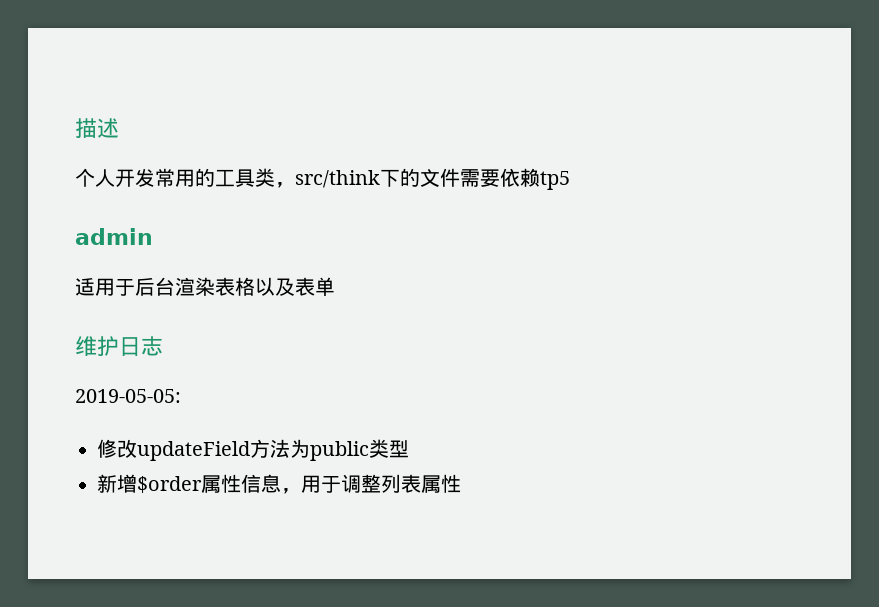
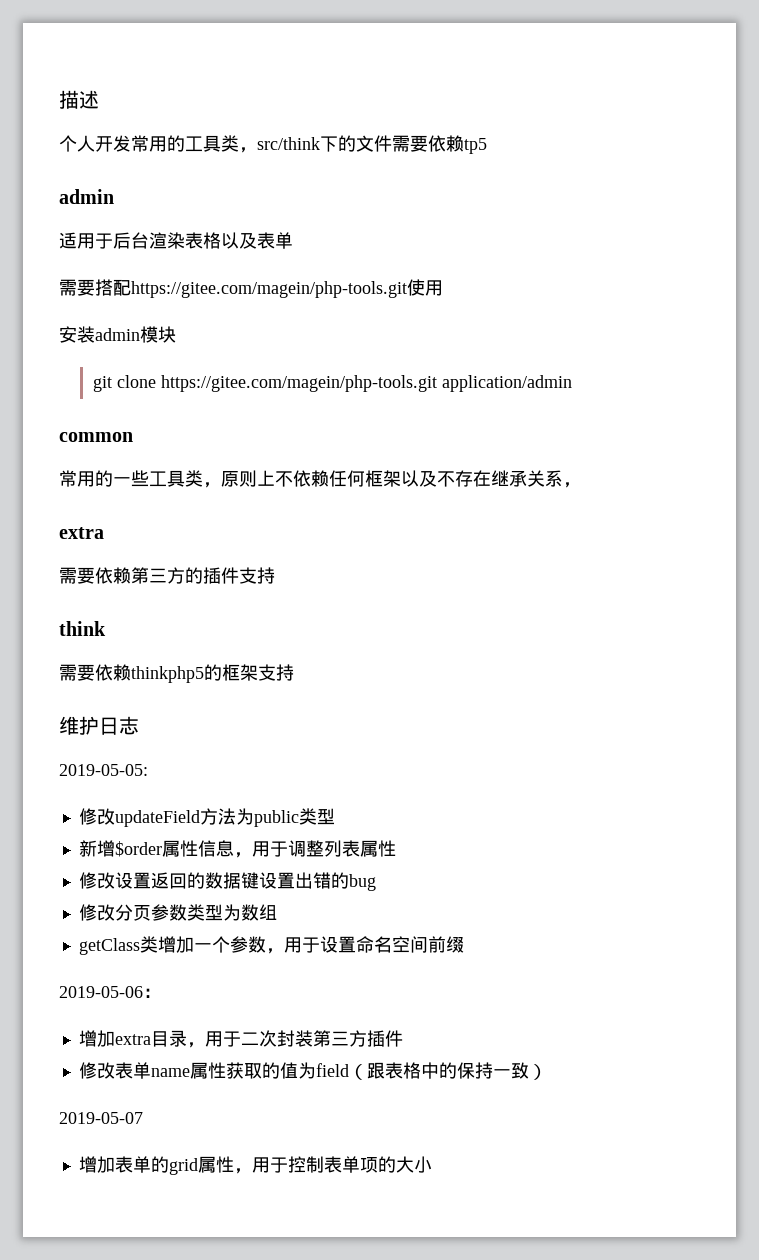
(335, 286) none -> [59,279,443,298] [59,326,176,343] [92,375,572,392] [59,432,133,442] [59,470,581,488] [59,527,104,539] [59,567,275,584] [59,621,106,636] [59,664,294,683] // 需要搭配https://gitee.com/magein/php-tools.git使用 // 安装admin模块 // git clone https://gitee.com/magein/php-tools.git application/admin // common // 常用的一些工具类，原则上不依赖任何框架以及不存在继承关系， // extra // 需要依赖第三方的插件支持 // think // 需要依赖thinkphp5的框架支持
(461, 483) none -> [78,872,376,891] [78,904,277,921] [78,936,464,955] [59,986,161,998] [78,1030,403,1048] [78,1062,547,1080] [59,1112,143,1124] [78,1156,432,1175] // 修改设置返回的数据键设置出错的bug // 修改分页参数类型为数组 // getClass类增加一个参数，用于设置命名空间前缀 // 2019-05-06： // 增加extra目录，用于二次封装第三方插件 // 修改表单name属性获取的值为field（跟表格中的保持一致） // 2019-05-07 // 增加表单的grid属性，用于控制表单项的大小

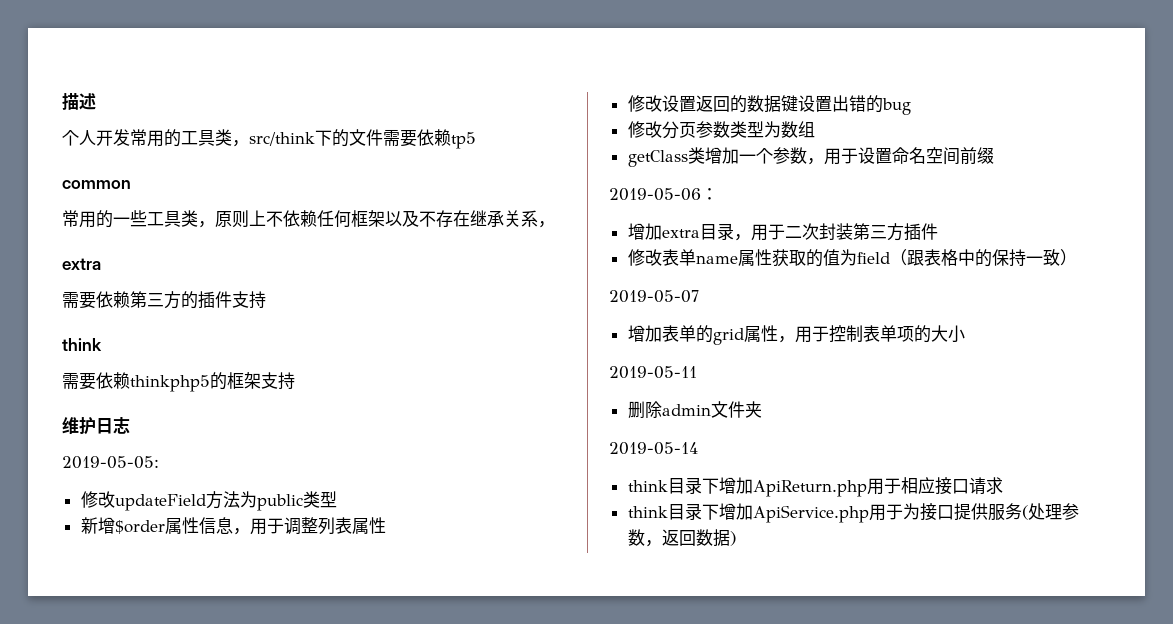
[59,189,114,204] [59,232,293,249] [59,279,443,298] [59,326,176,343] [92,375,572,392] // admin // 适用于后台渲染表格以及表单 // 需要搭配https://gitee.com/magein/php-tools.git使用 // 安装admin模块 // git clone https://gitee.com/magein/php-tools.git application/admin -> (476, 140) none
(432, 1164) none -> [609,366,697,379] [627,401,762,419] [609,442,698,455] [627,477,1003,497] [627,503,1079,523] [627,529,736,547] // 2019-05-11 // 删除admin文件夹 // 2019-05-14 // think目录下增加ApiReturn.php用于相应接口请求 // think目录下增加ApiService.php用于为接口提供服务(处理参数，返回数据)

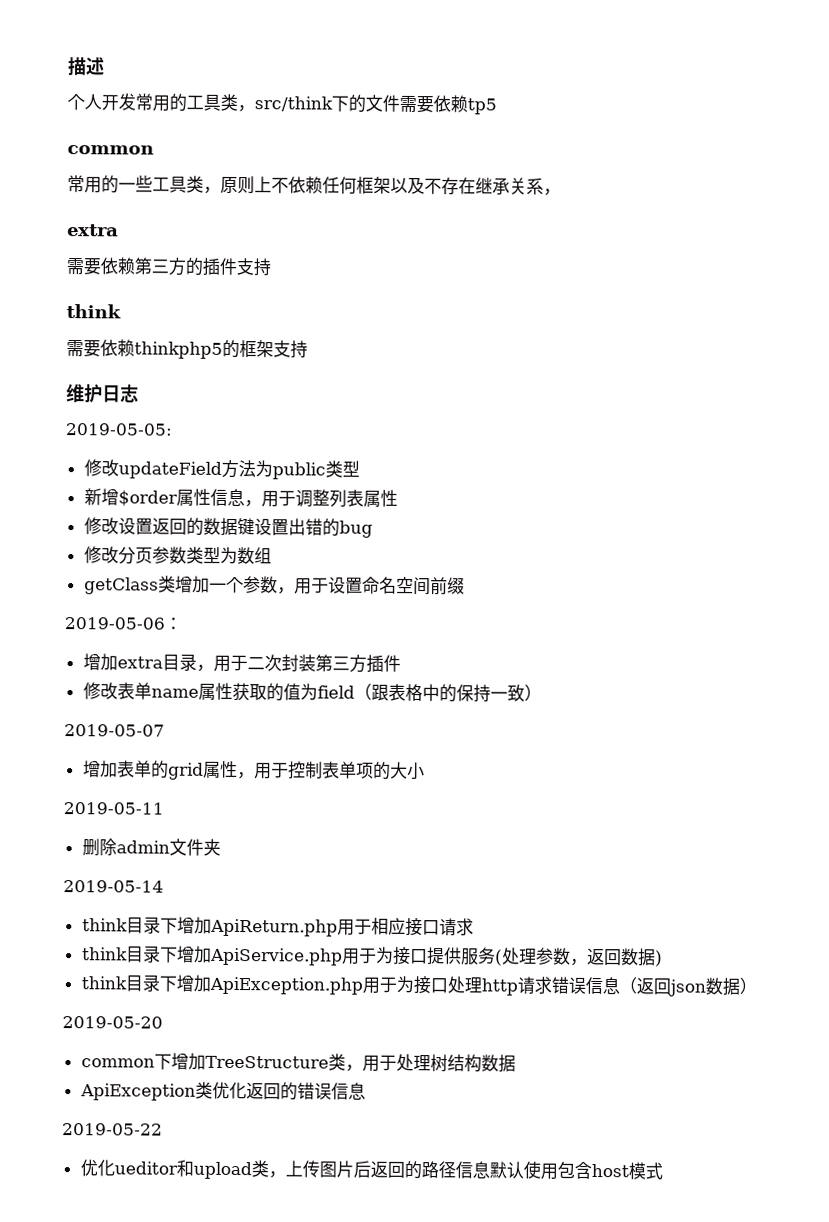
(736, 538) none -> [80,974,757,997] [62,1016,163,1029] [80,1052,516,1073] [79,1081,366,1101] [62,1123,163,1136] [79,1159,663,1180] // think目录下增加ApiException.php用于为接口处理http请求错误信息（返回json数据） // 2019-05-20 // common下增加TreeStructure类，用于处理树结构数据 // ApiException类优化返回的错误信息 // 2019-05-22 // 优化ueditor和upload类，上传图片后返回的路径信息默认使用包含host模式

